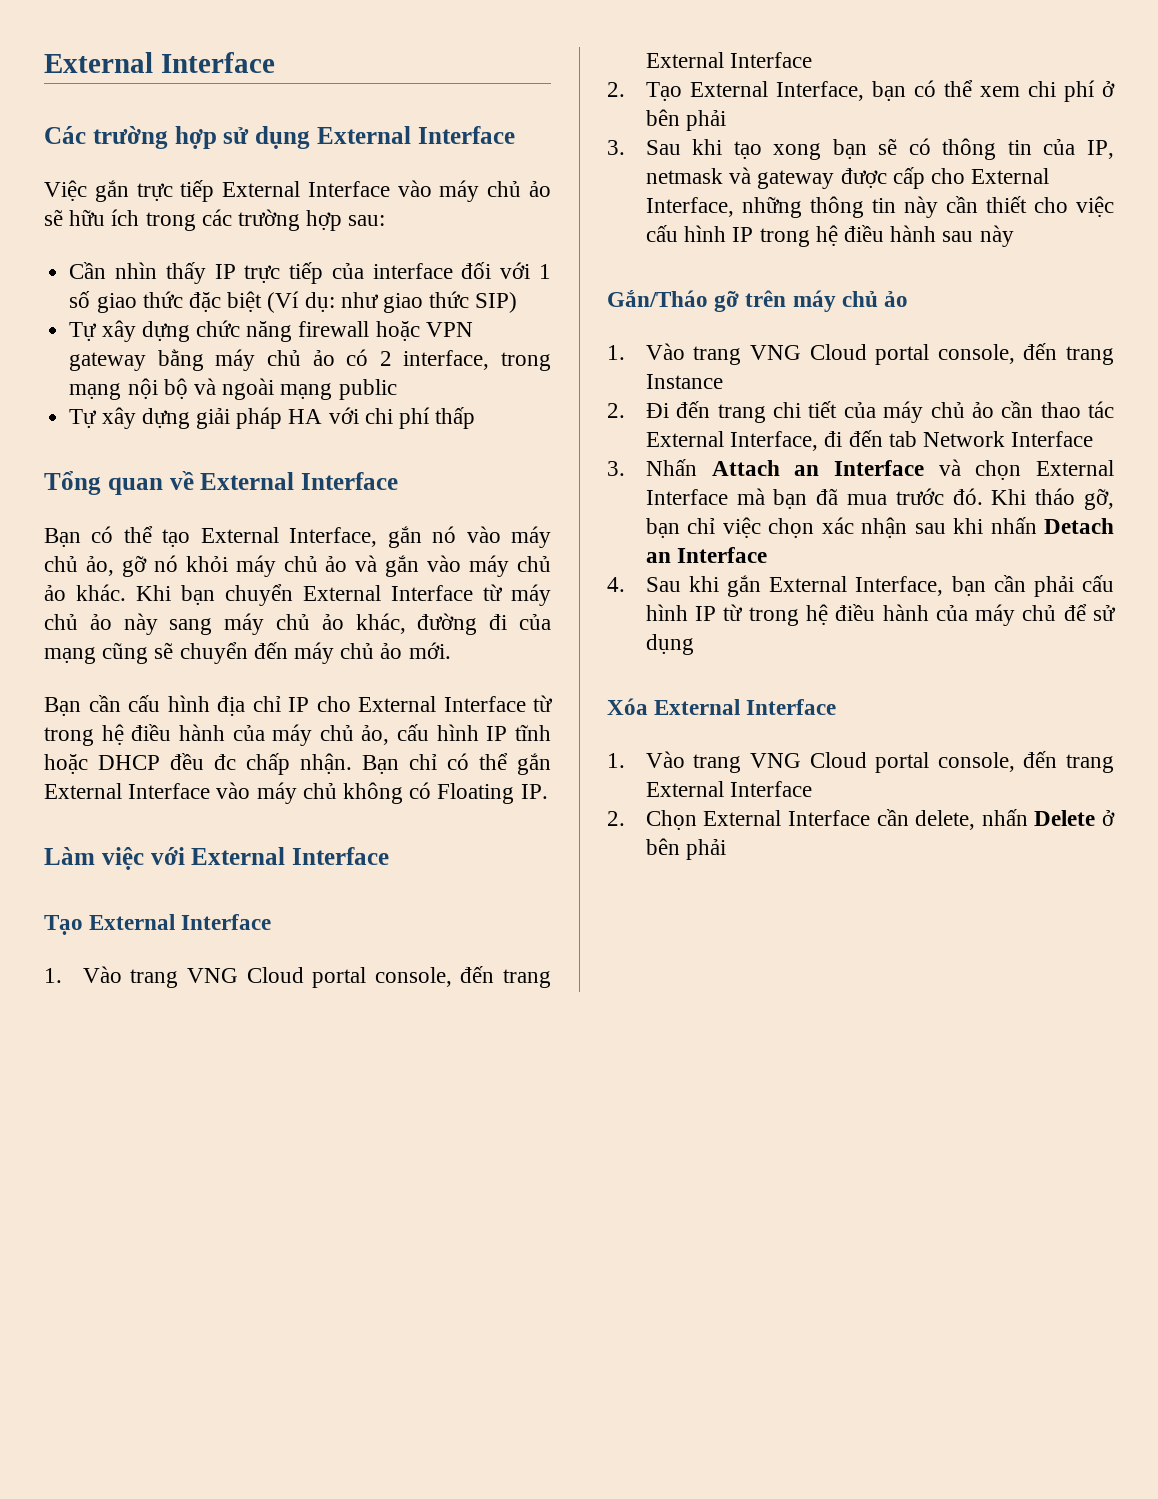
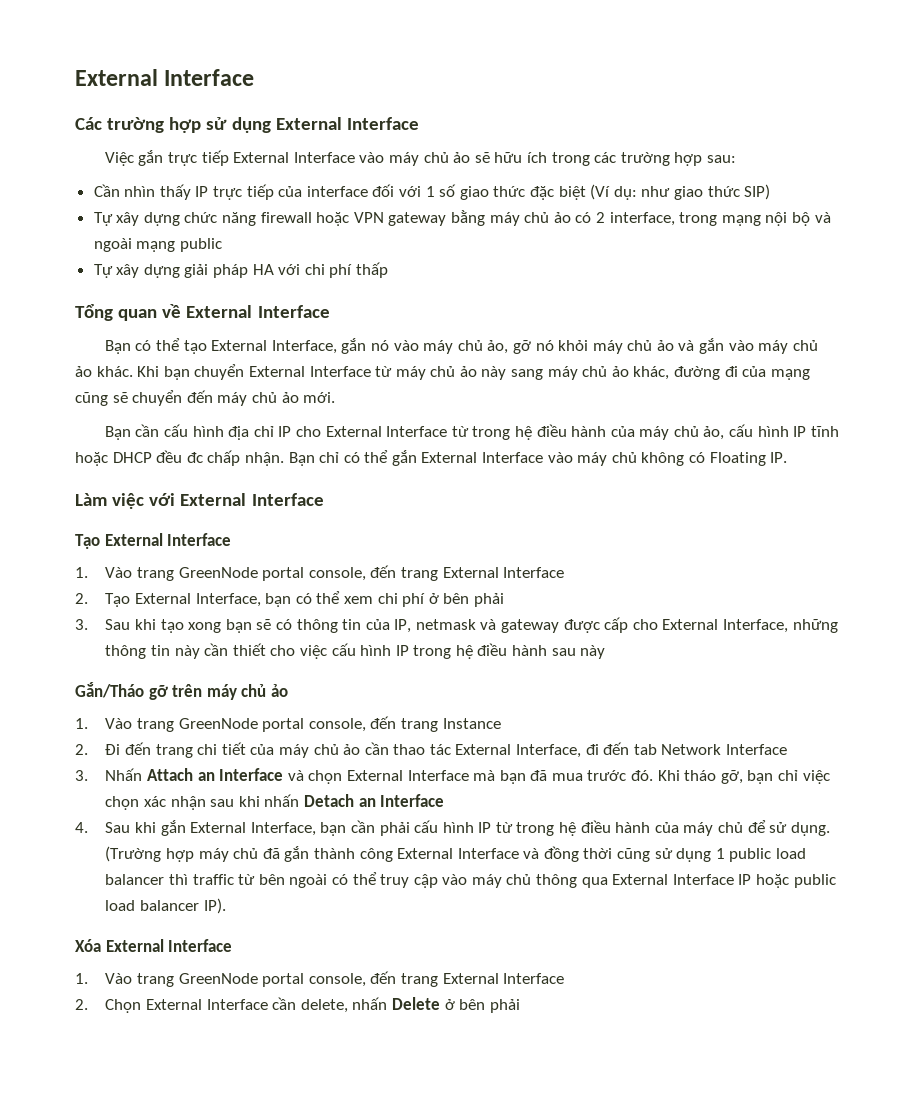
[187,967,304,983] VNG Cloud -> [178,567,258,578] GreenNode
[750,344,867,360] VNG Cloud -> [178,718,258,729] GreenNode
[645,634,694,655] dụng -> [790,822,830,836] [105,846,806,862] [105,872,836,888] [105,898,226,914] dụng. (Trường hợp máy chủ đã gắn thành công External Interface và đồng thời cũng sử dụng 1 public load balancer thì traffic từ bên ngoài có thể truy cập vào máy chủ thông qua External Interface IP hoặc public load balancer IP).
[750,752,867,768] VNG Cloud -> [178,973,258,984] GreenNode

